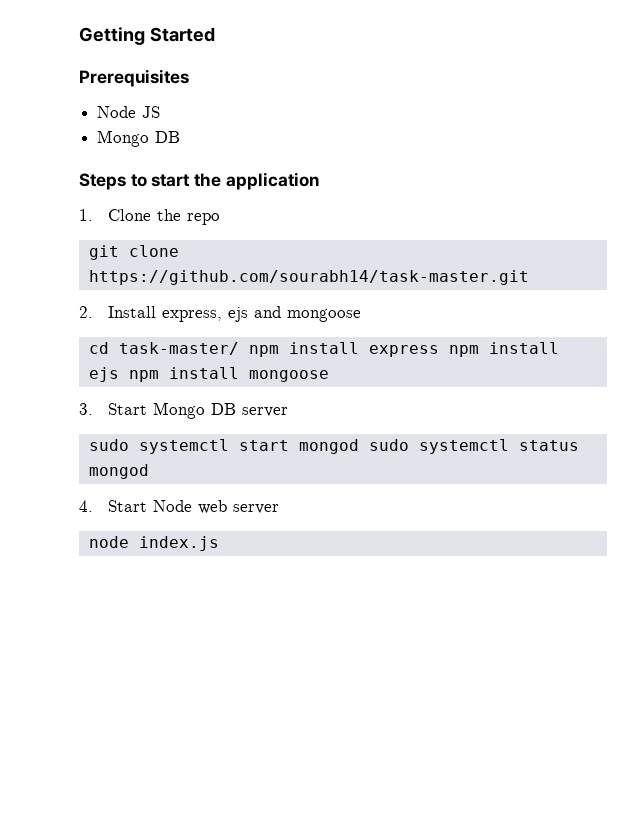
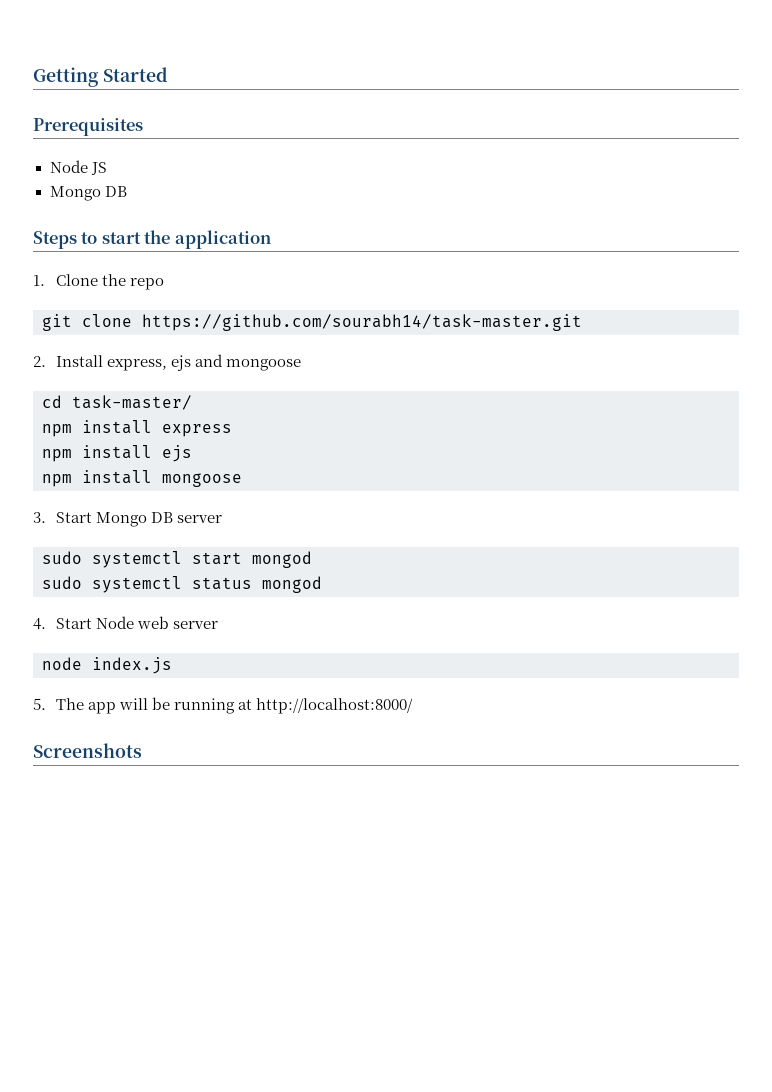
(239, 348) none -> (192, 402) //
(439, 351) none -> (232, 430) //
(119, 374) none -> (192, 453) //
(359, 446) none -> (312, 559) //
(219, 543) none -> [33,697,414,714] [33,743,142,758] // 5. The app will be running at http://localhost:8000/ // Screenshots

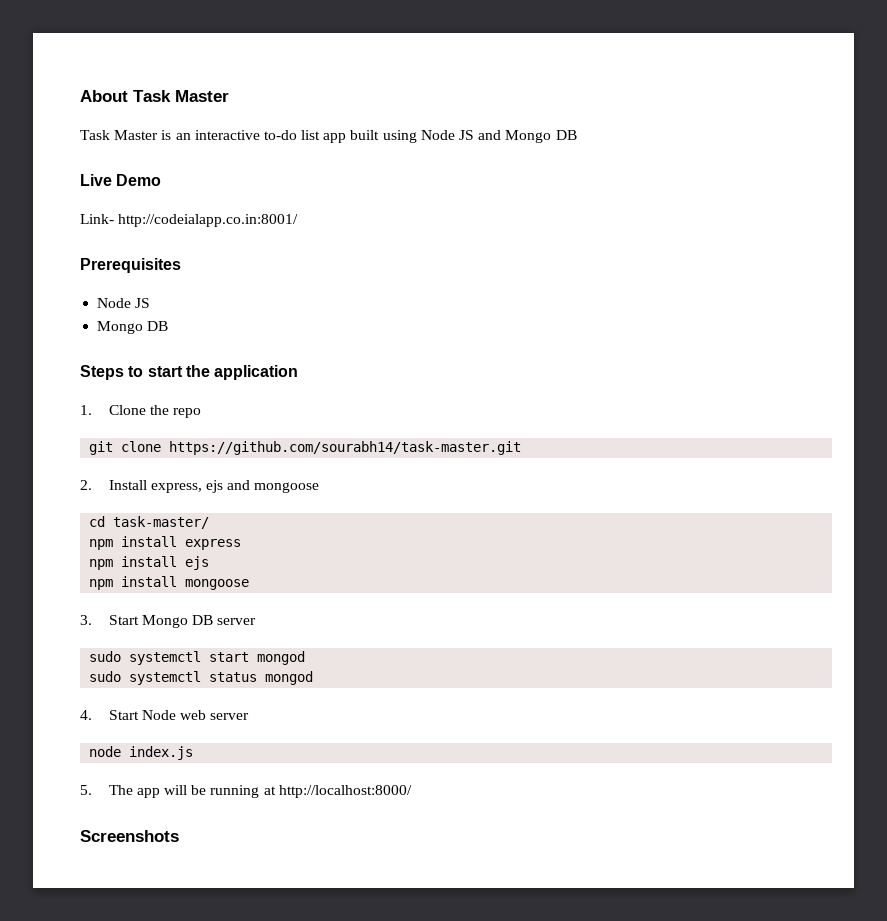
[33,67,168,87] Getting Started -> [80,90,229,102] [80,130,577,143] [80,174,162,186] [80,214,299,227] About Task Master // Task Master is an interactive to-do list app built using Node JS and Mongo DB // Live Demo // Link- http://codeialapp.co.in:8001/

